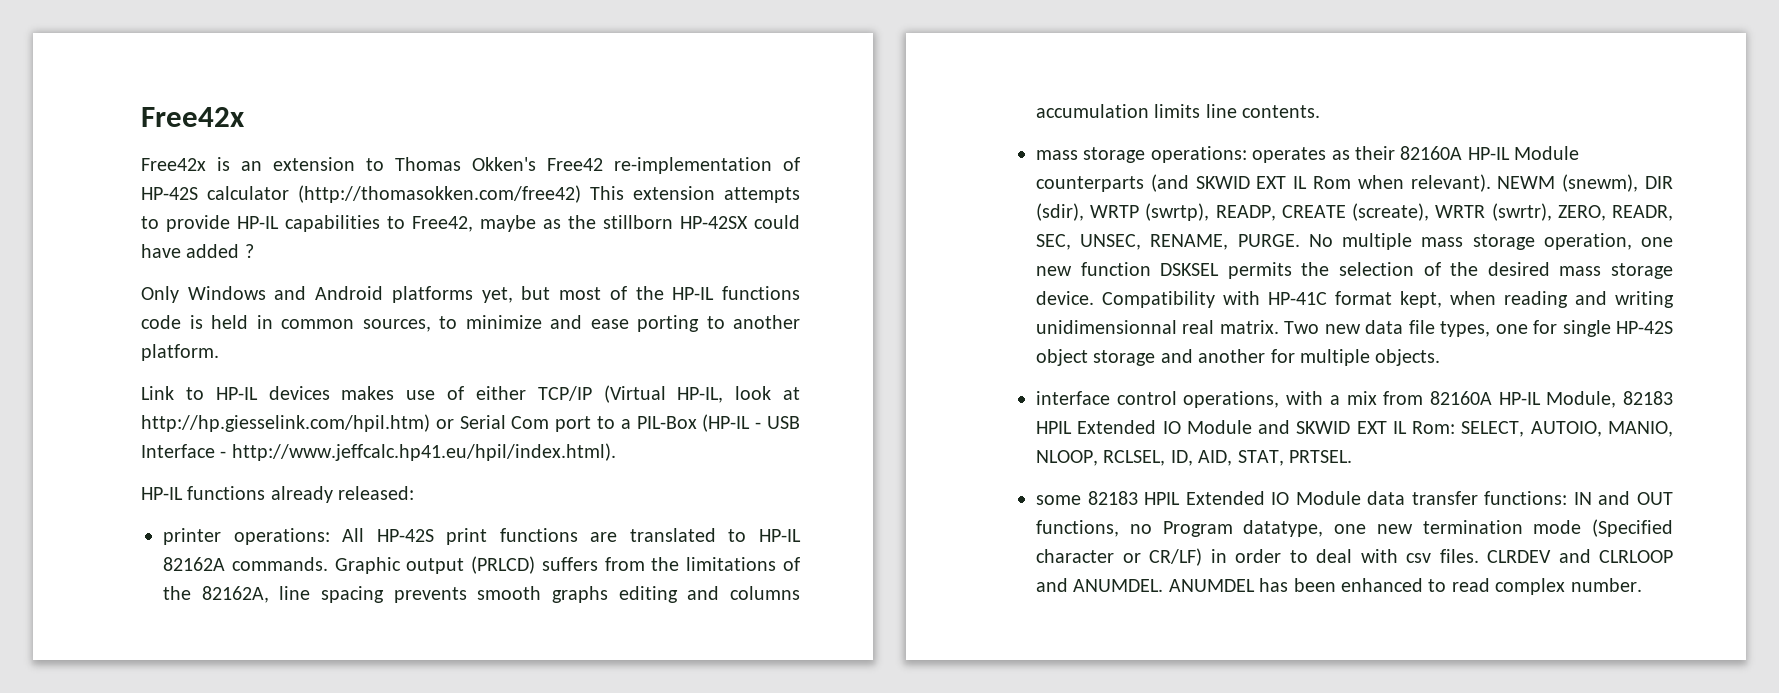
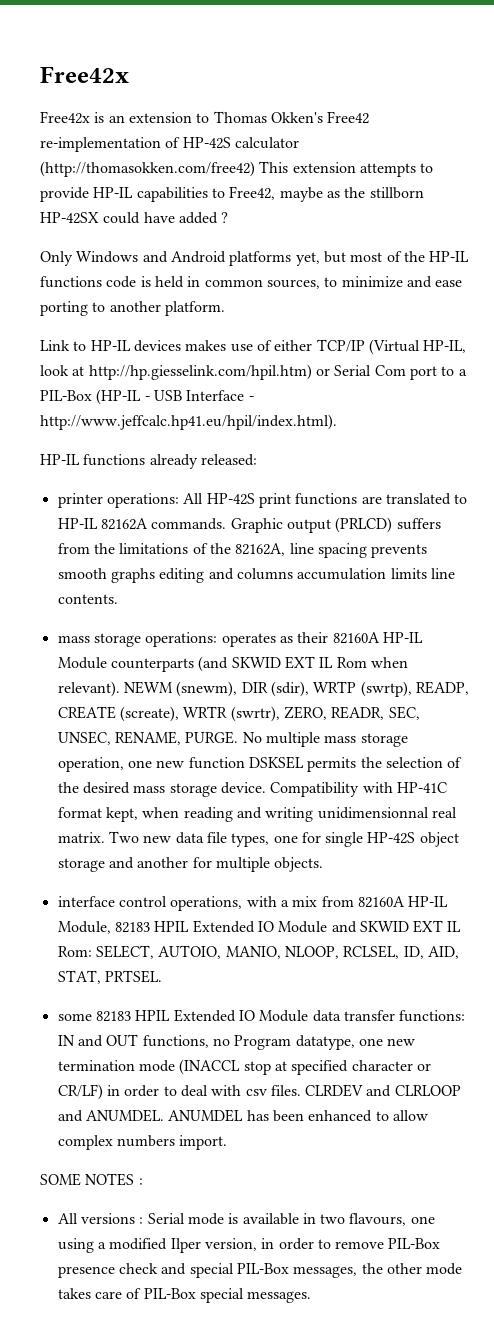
[1592,519,1673,537] (Specified -> [179,1059,349,1075] (INACCL stop at specified
[1451,578,1642,595] read complex number. -> [392,1110,428,1121] [57,1135,228,1150] [40,1173,143,1186] [57,1213,435,1226] [57,1238,441,1253] [57,1263,463,1278] [57,1288,312,1303] allow complex numbers import. // SOME NOTES : // All versions : Serial mode is available in two flavours, one using a modified Ilper version, in order to remove PIL-Box presence check and special PIL-Box messages, the other mode takes care of PIL-Box special messages.

